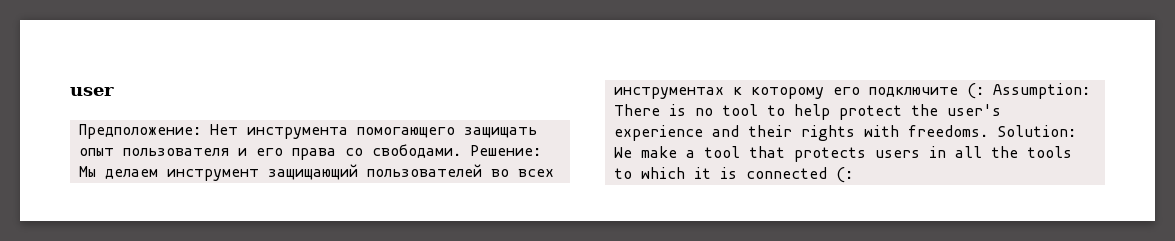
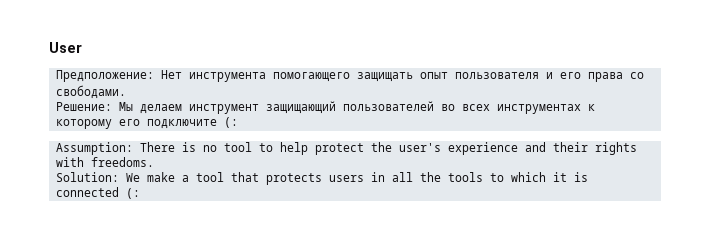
[70,87,114,96] user -> [49,42,82,53] User
(462, 151) none -> (126, 92) //
(985, 91) none -> (238, 122) //
(989, 131) none -> (154, 162) //

